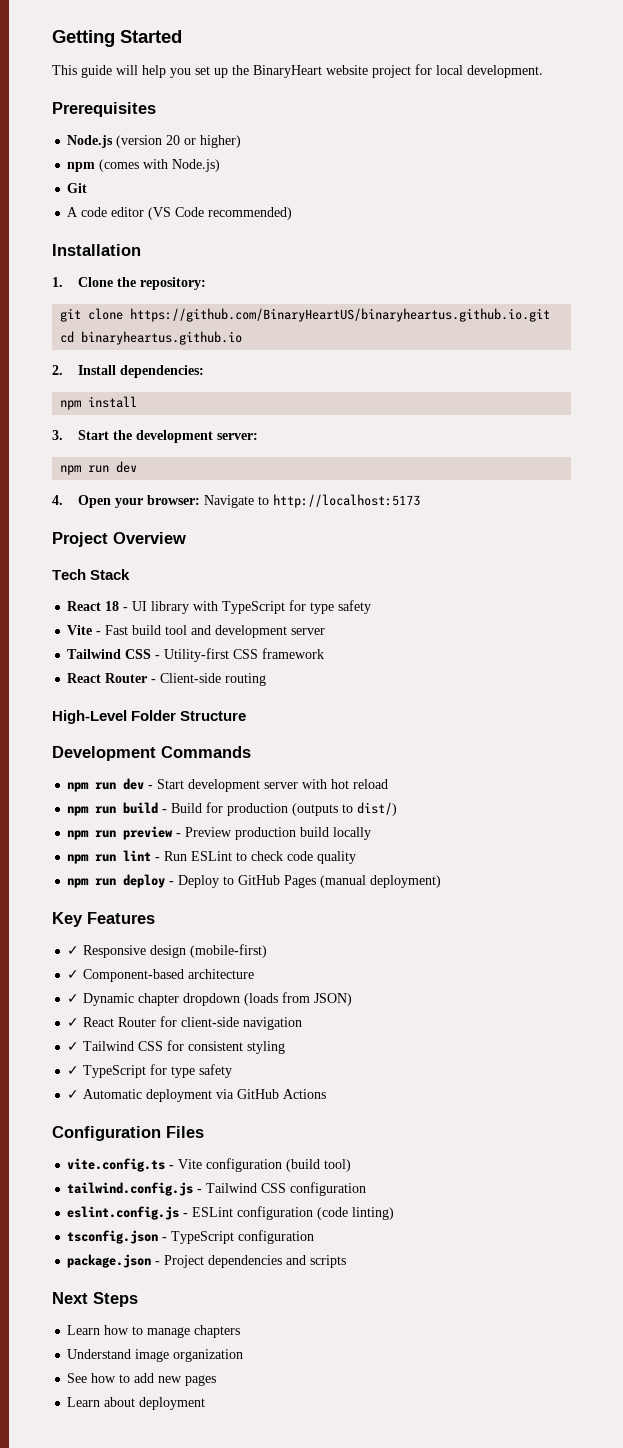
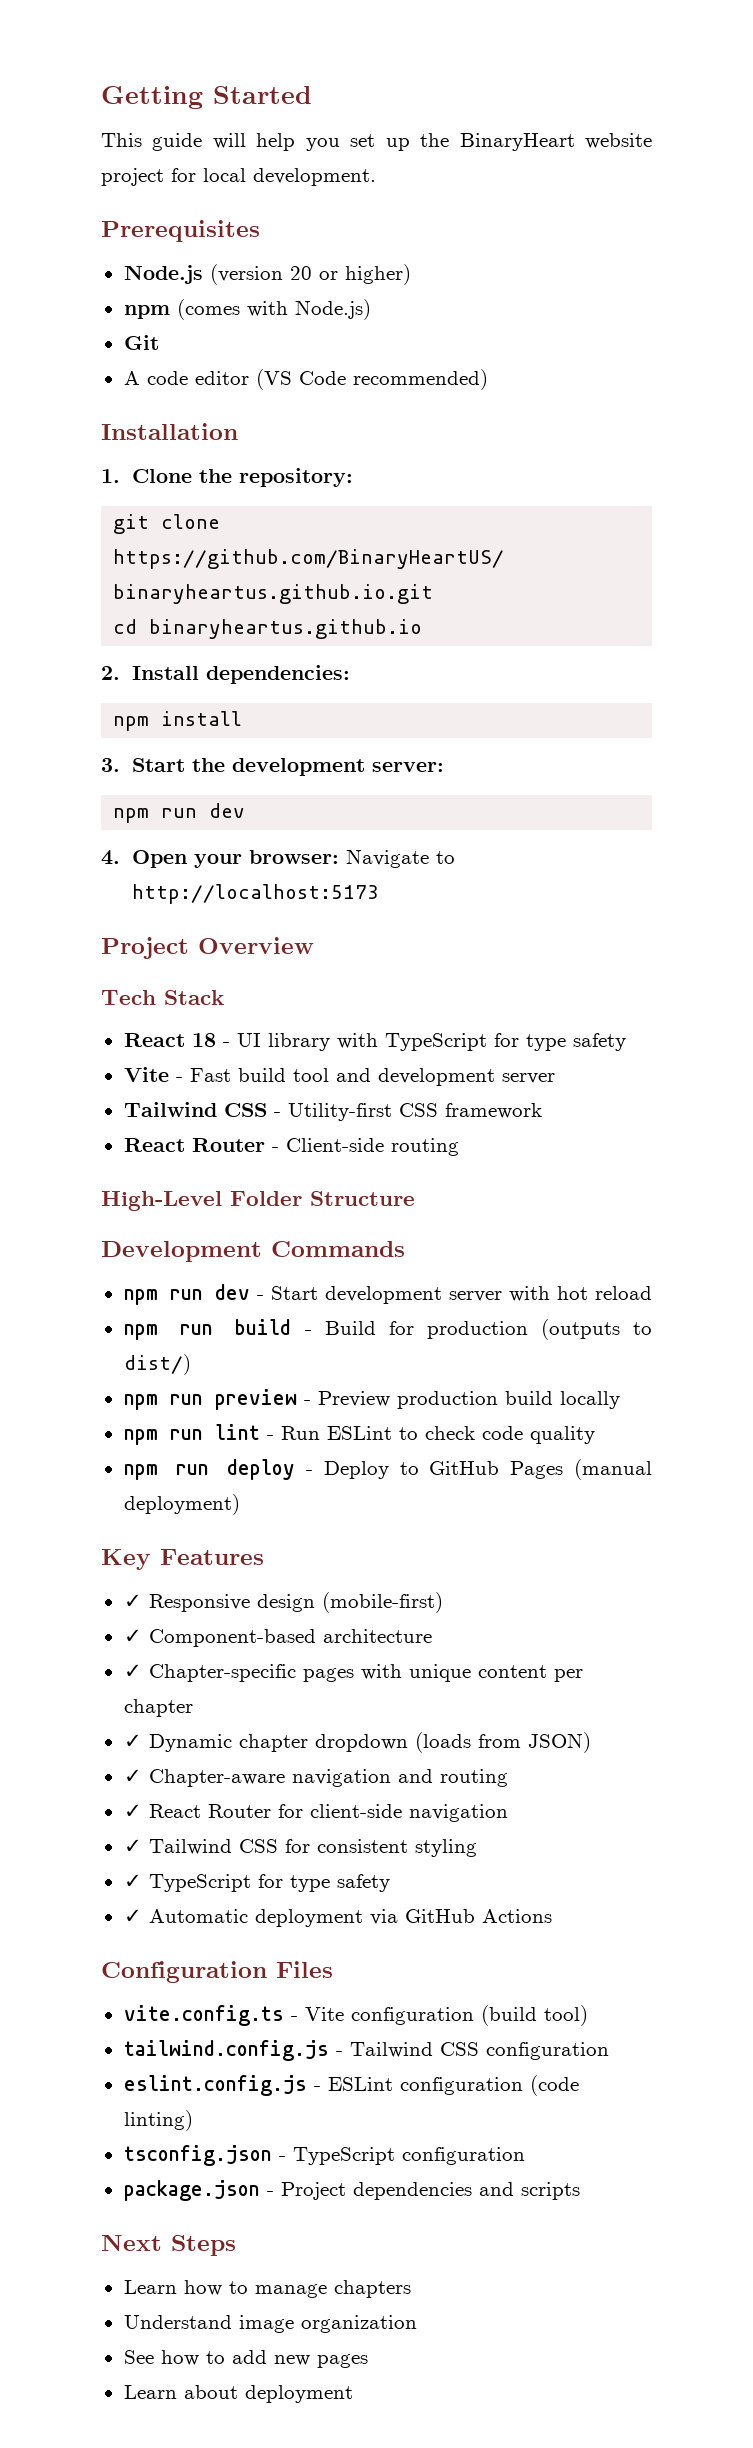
(255, 974) none -> [123,1664,583,1682] [123,1699,193,1717] // ✓ Chapter-specific pages with unique content per chapter
(353, 999) none -> [123,1769,508,1787] // ✓ Chapter-aware navigation and routing

